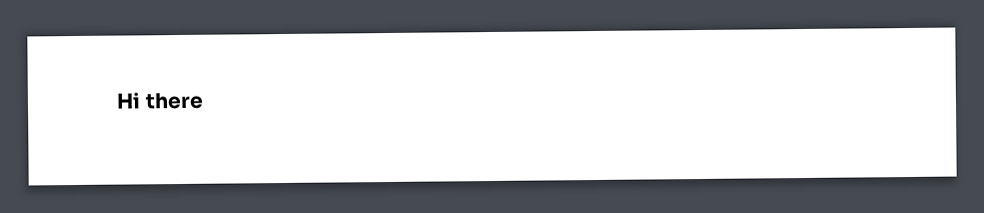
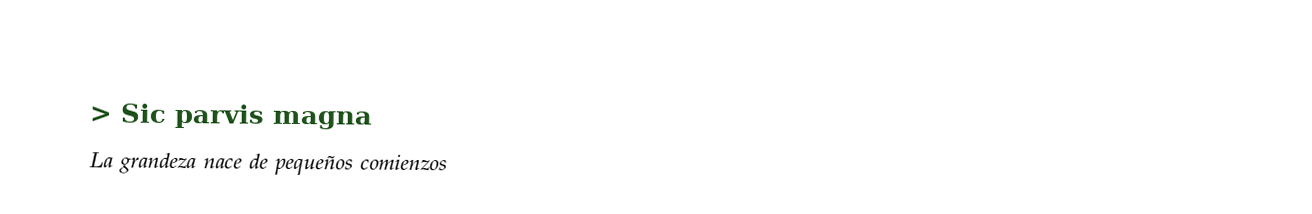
[116,92,204,110] Hi there -> [89,103,372,130] [89,152,447,176] > Sic parvis magna // La grandeza nace de pequeños comienzos

